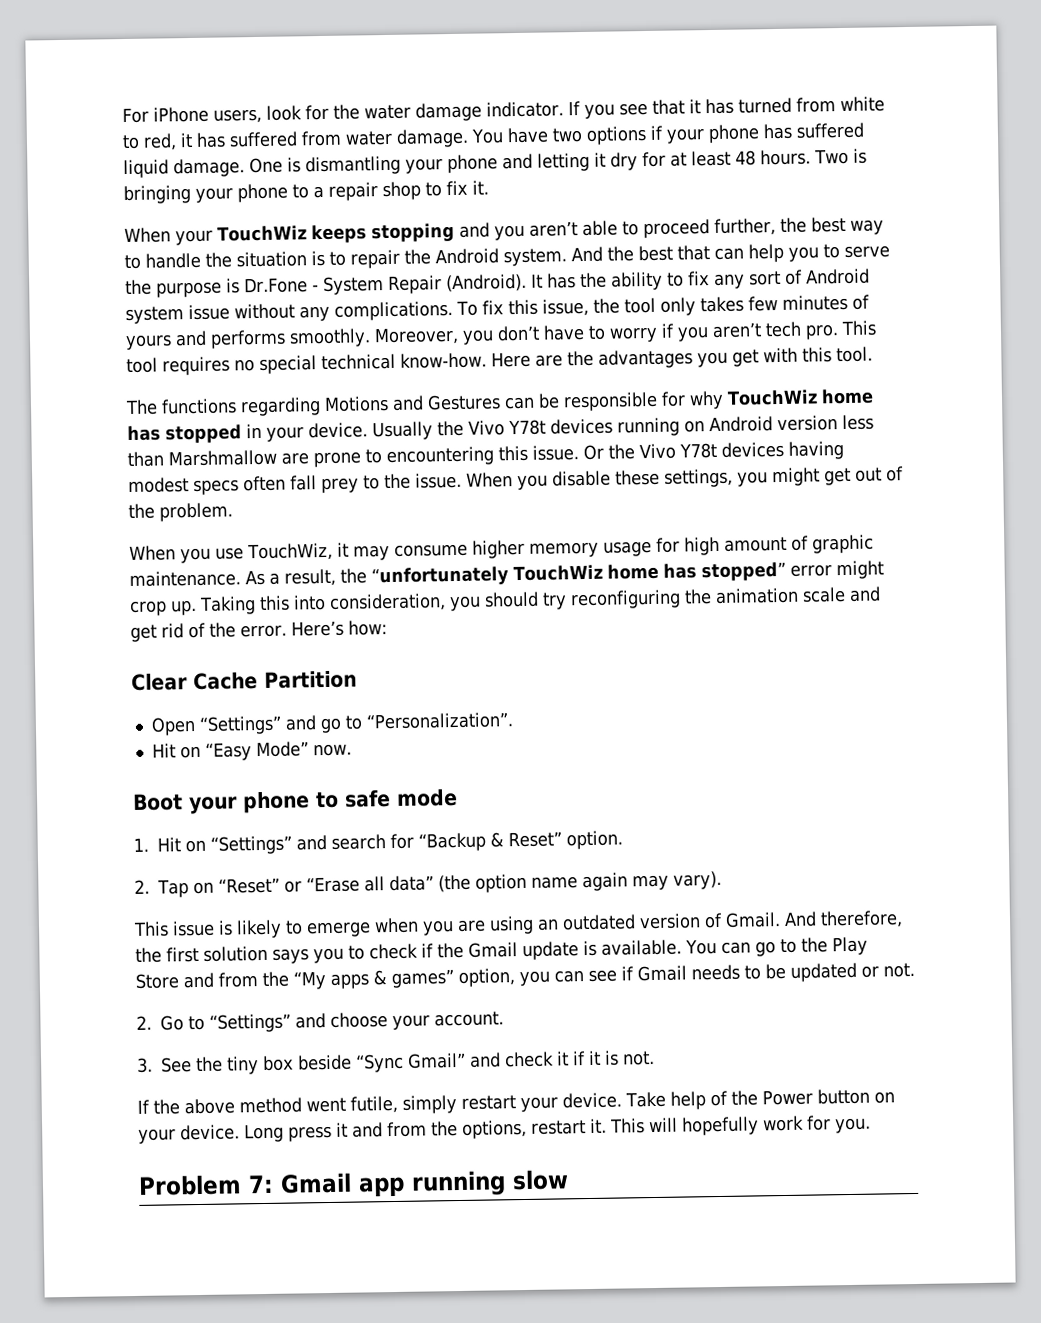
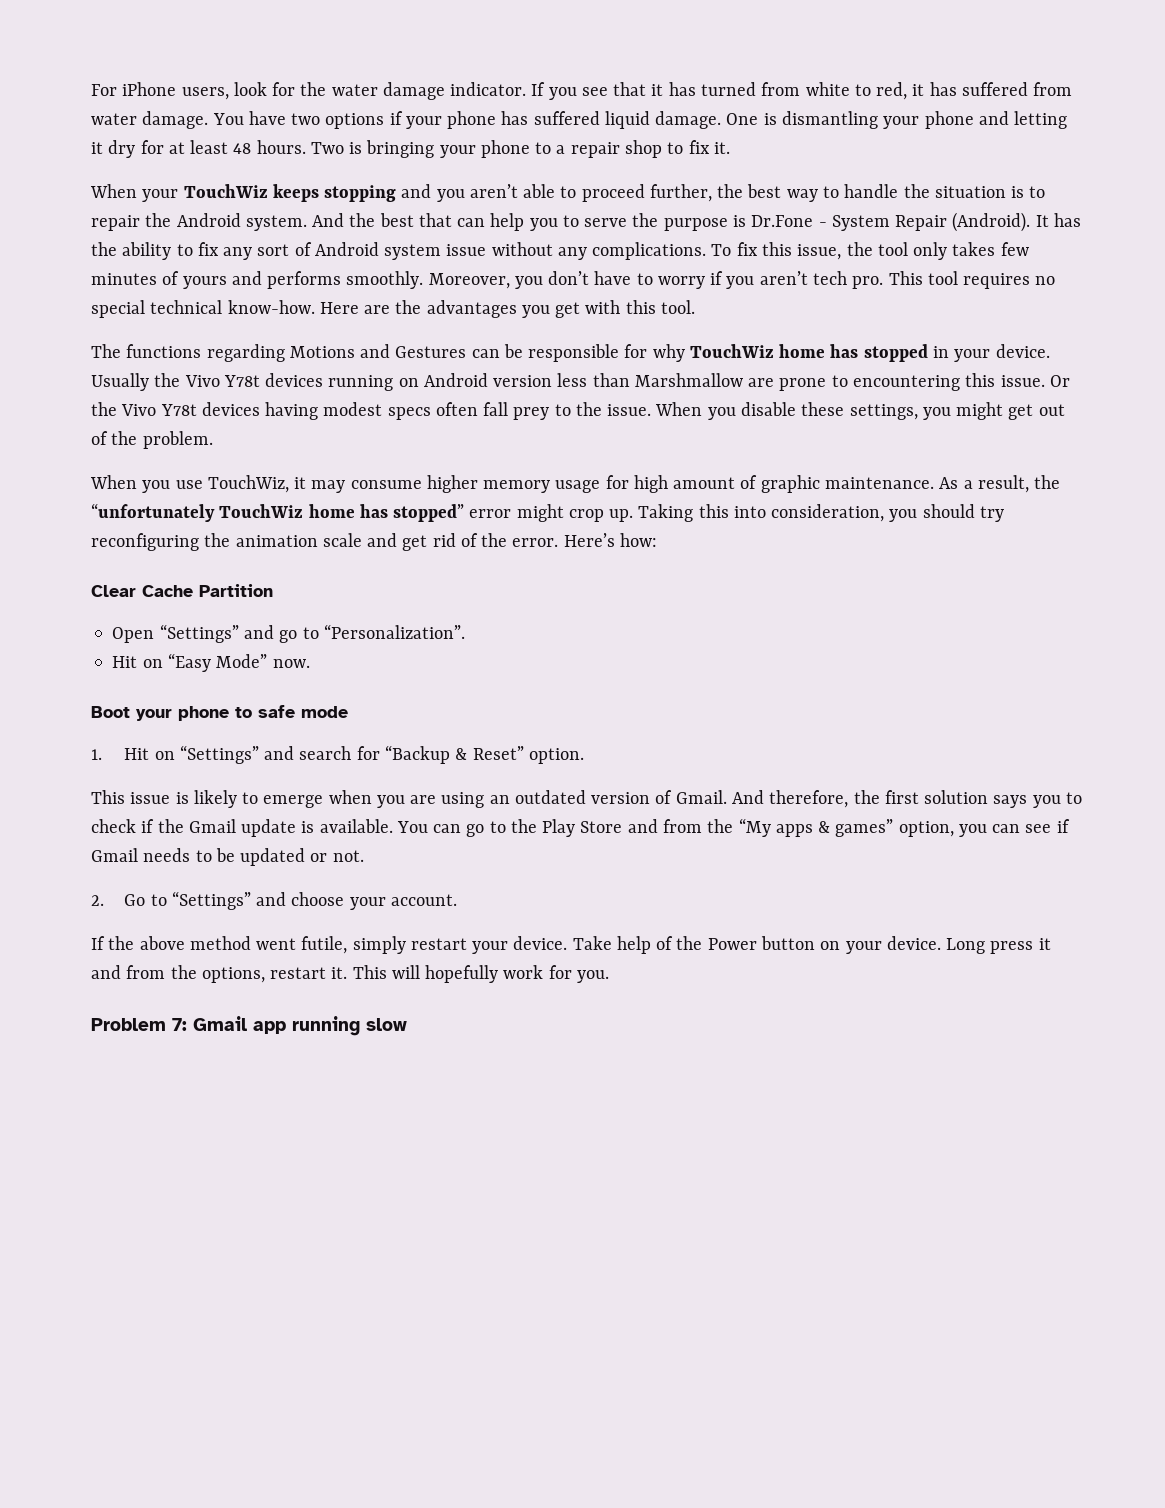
[134,870,722,898] // 2. Tap on “Reset” or “Erase all data” (the option name again may vary). -> (584, 756) none
[137,1050,655,1075] // 3. See the tiny box beside “Sync Gmail” and check it if it is not. -> (457, 900) none

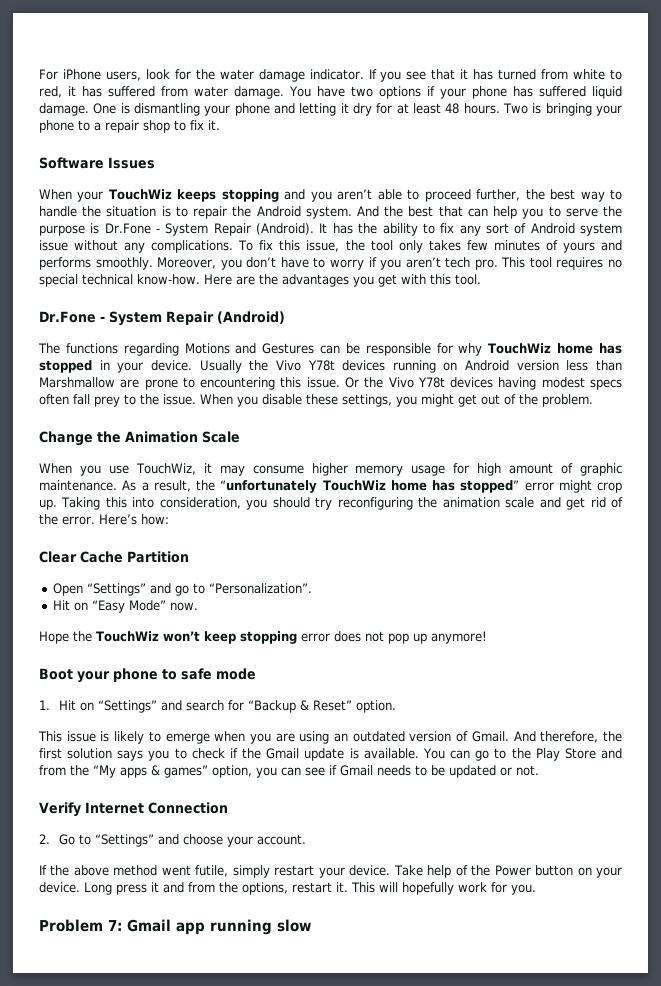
(730, 148) none -> [39,157,155,169] // Software Issues
(695, 307) none -> [39,311,285,326] // Dr.Fone - System Repair (Android)
(213, 440) none -> [39,431,240,446] // Change the Animation Scale
(310, 663) none -> [39,631,487,644] // Hope the TouchWiz won’t keep stopping error does not pop up anymore!
(364, 856) none -> [39,802,228,817] // Verify Internet Connection

